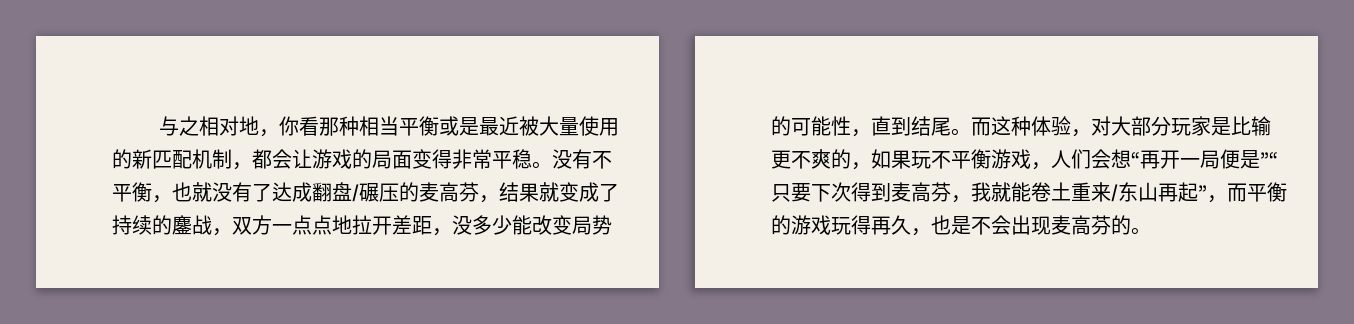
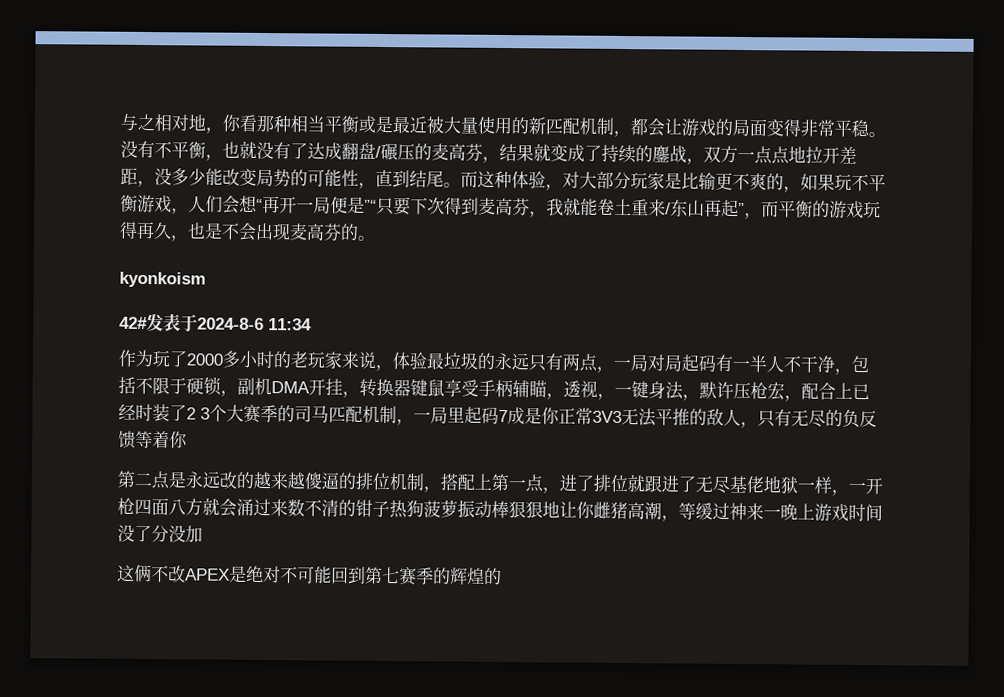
(1151, 231) none -> [119,271,206,288] [119,313,312,332] [118,349,869,375] [118,376,870,402] [118,403,877,429] [118,430,188,449] [117,470,883,496] [117,497,883,522] [117,524,203,543] [117,564,502,586] // kyonkoism // 42#发表于2024-8-6 11:34 // 作为玩了2000多小时的老玩家来说，体验最垃圾的永远只有两点，一局对局起码有一半人不干净，包括不限于硬锁，副机DMA开挂，转换器键鼠享受手柄辅瞄，透视，一键身法，默许压枪宏，配合上已经时装了2 3个大赛季的司马匹配机制，一局里起码7成是你正常3V3无法平推的敌人，只有无尽的负反馈等着你 // 第二点是永远改的越来越傻逼的排位机制，搭配上第一点，进了排位就跟进了无尽基佬地狱一样，一开枪四面八方就会涌过来数不清的钳子热狗菠萝振动棒狠狠地让你雌猪高潮，等缓过神来一晚上游戏时间没了分没加 // 这俩不改APEX是绝对不可能回到第七赛季的辉煌的

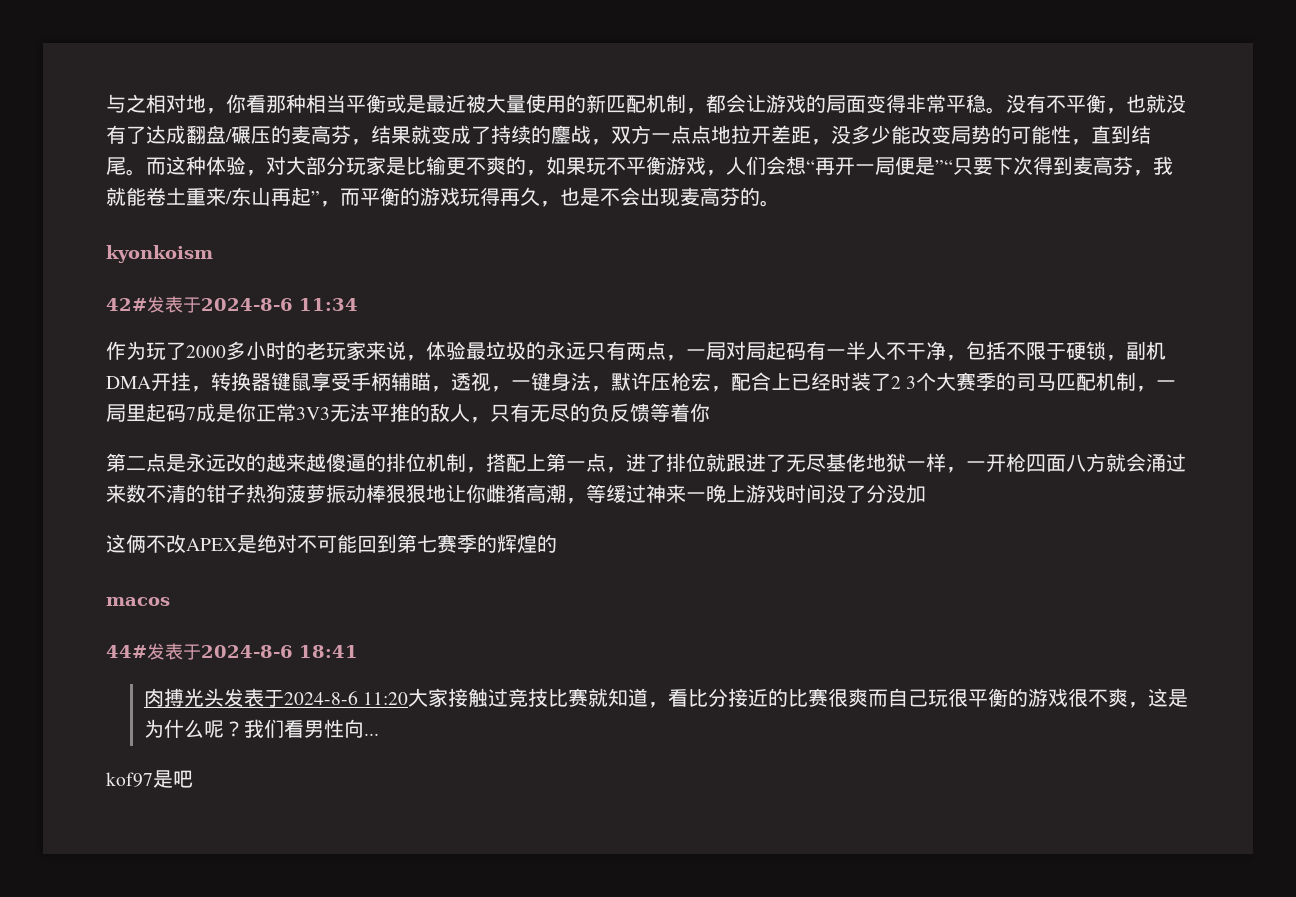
(502, 576) none -> [106,597,170,606] [106,643,358,660] [143,688,1188,708] [143,719,379,738] [106,770,193,788] // macos // 44#发表于2024-8-6 18:41 // 肉搏光头发表于2024-8-6 11:20大家接触过竞技比赛就知道，看比分接近的比赛很爽而自己玩很平衡的游戏很不爽，这是为什么呢？我们看男性向... // kof97是吧

